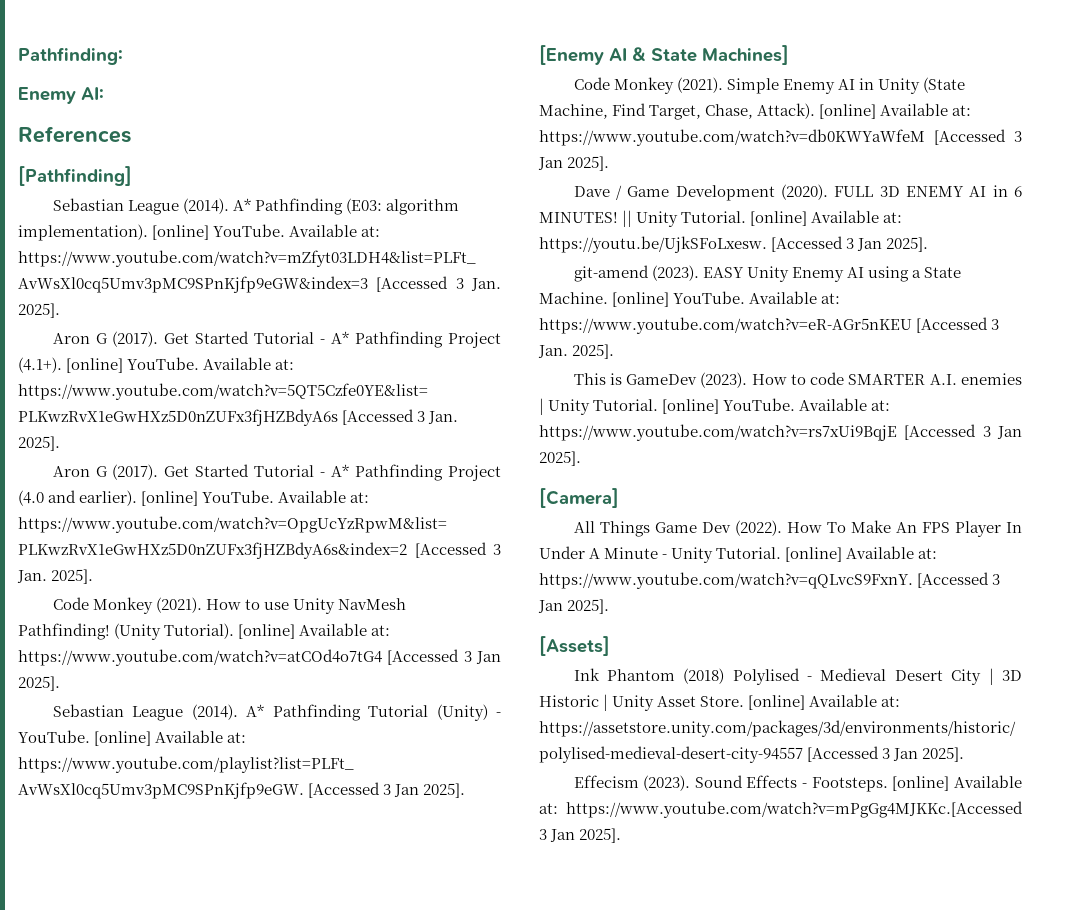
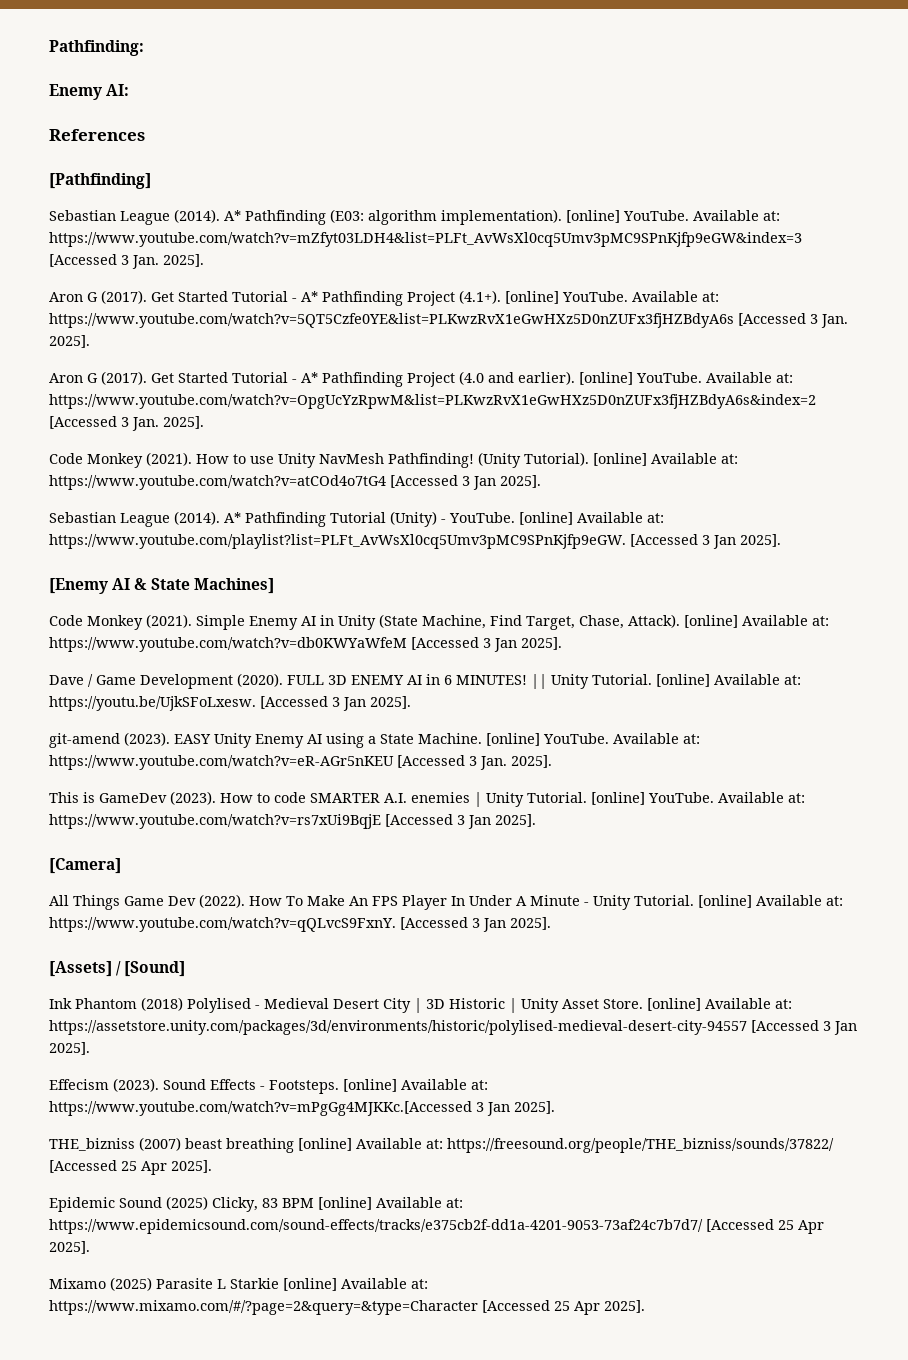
(610, 646) none -> [116,961,186,977] / [Sound]
(622, 835) none -> [49,1137,834,1153] [49,1160,212,1175] [49,1196,463,1212] [49,1219,824,1234] [49,1241,90,1254] [49,1277,428,1291] [49,1300,645,1315] // THE_bizniss (2007) beast breathing [online] Available at: https://freesound.org/people/THE_bizniss/sounds/37822/ [Accessed 25 Apr 2025]. // Epidemic Sound (2025) Clicky, 83 BPM [online] Available at: https://www.epidemicsound.com/sound-effects/tracks/e375cb2f-dd1a-4201-9053-73af24c7b7d7/ [Accessed 25 Apr 2025]. // Mixamo (2025) Parasite L Starkie [online] Available at: https://www.mixamo.com/#/?page=2&query=&type=Character [Accessed 25 Apr 2025].

